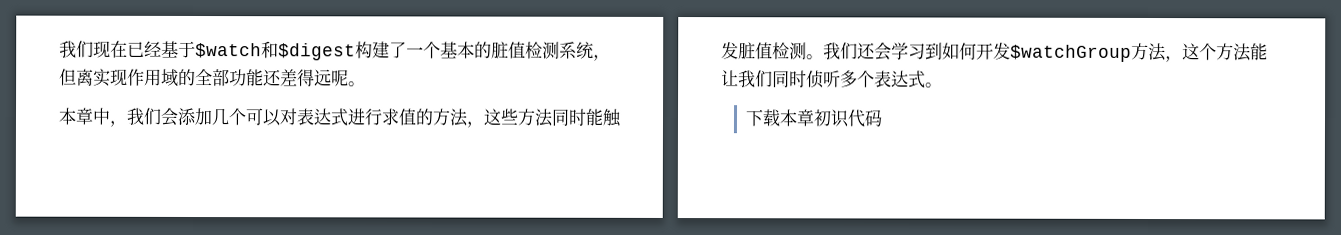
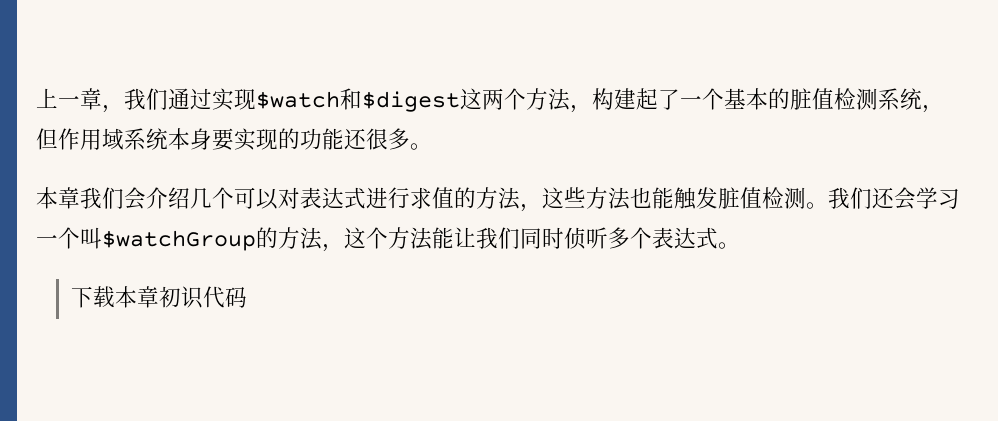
[59,40,390,61] 我们现在已经基于$watch和$digest构建 -> [36,88,658,113] 上一章，我们通过实现$watch和$digest这两个方法，构建起
[76,68,366,87] [58,107,213,127] 离实现作用域的全部功能还差得远呢。 // 本章中，我们会添加 -> [58,128,432,151] [36,187,190,210] 作用域系统本身要实现的功能还很多。 // 本章我们会介绍
[551,108,587,126] 同时 -> [630,187,652,208] 也
[925,42,1132,62] 到如何开发$watchGroup -> [36,227,278,251] 一个叫$watchGroup的

